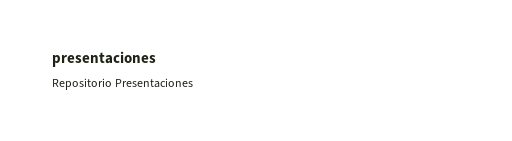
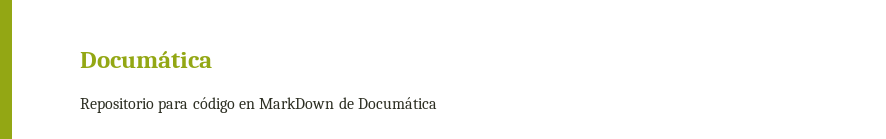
[52,51,156,67] presentaciones -> [80,51,212,68] Documática
[115,78,194,88] Presentaciones -> [158,97,437,113] para código en MarkDown de Documática

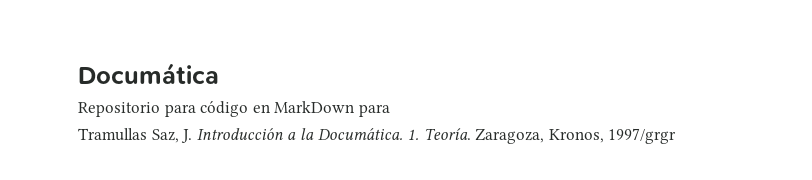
[338,97,437,109] de Documática -> [358,104,390,117] [78,128,677,144] para // Tramullas Saz, J. Introducción a la Documática. 1. Teoría. Zaragoza, Kronos, 1997/grgr

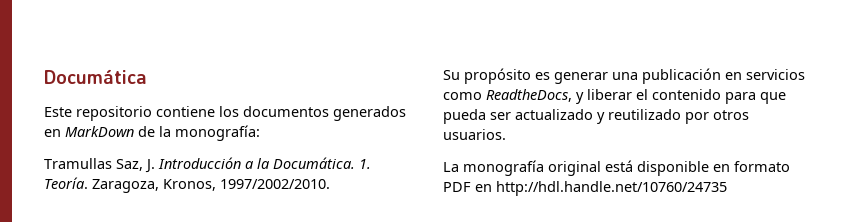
[78,101,390,117] Repositorio para código en MarkDown para -> [44,106,406,121] [44,125,260,141] Este repositorio contiene los documentos generados en MarkDown de la monografía:
[608,128,677,144] 1997/grgr -> [220,179,330,189] [443,68,805,84] [443,89,786,104] [443,109,749,124] [443,129,506,140] [443,160,790,176] [443,181,727,196] 1997/2002/2010. // Su propósito es generar una publicación en servicios como ReadtheDocs, y liberar el contenido para que pueda ser actualizado y reutilizado por otros usuarios. // La monografía original está disponible en formato PDF en http://hdl.handle.net/10760/24735

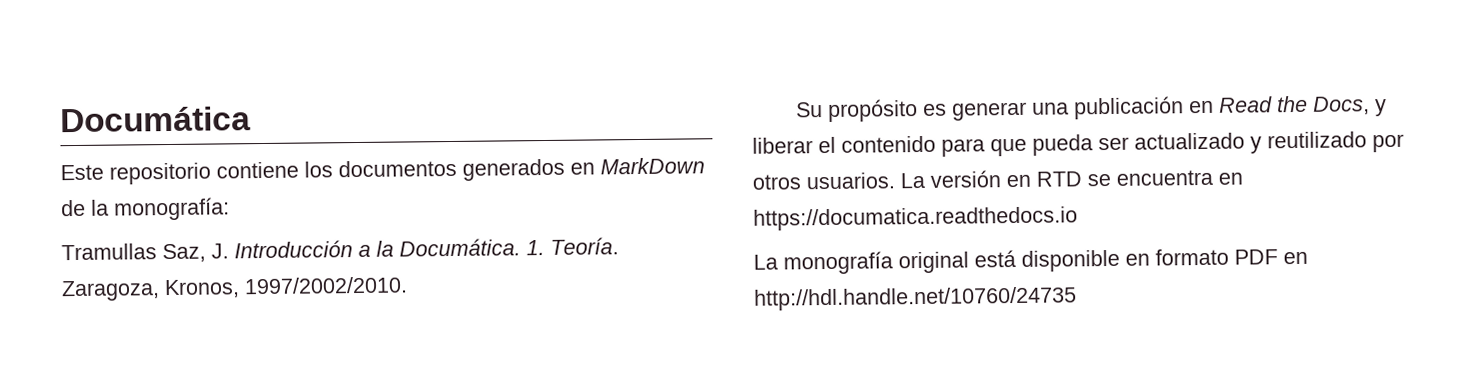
[746,69,805,80] [443,89,572,102] servicios como ReadtheDocs, -> [1218,95,1370,115] Read the Docs,
(506, 134) none -> [900,169,1243,189] [753,206,1078,231] La versión en RTD se encuentra en https://documatica.readthedocs.io

